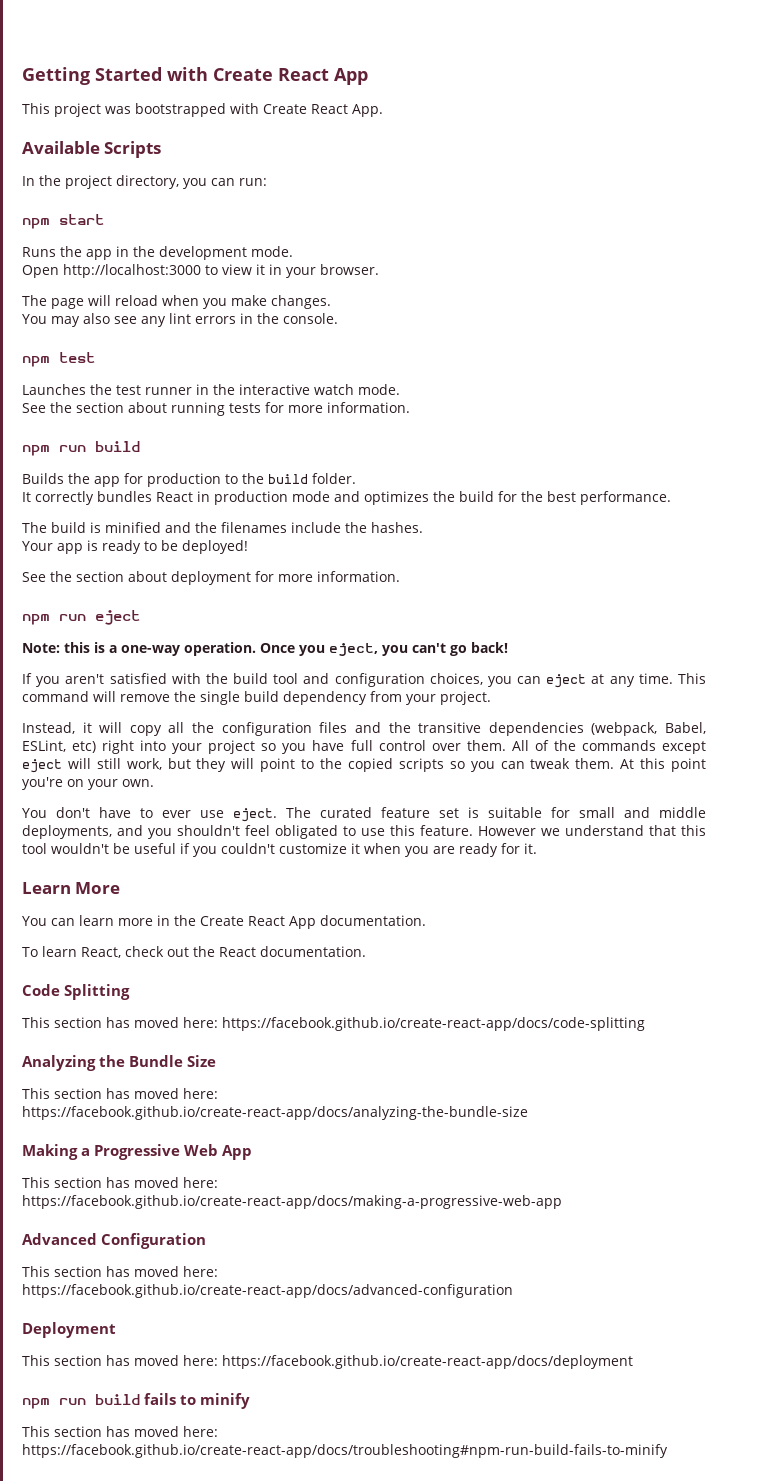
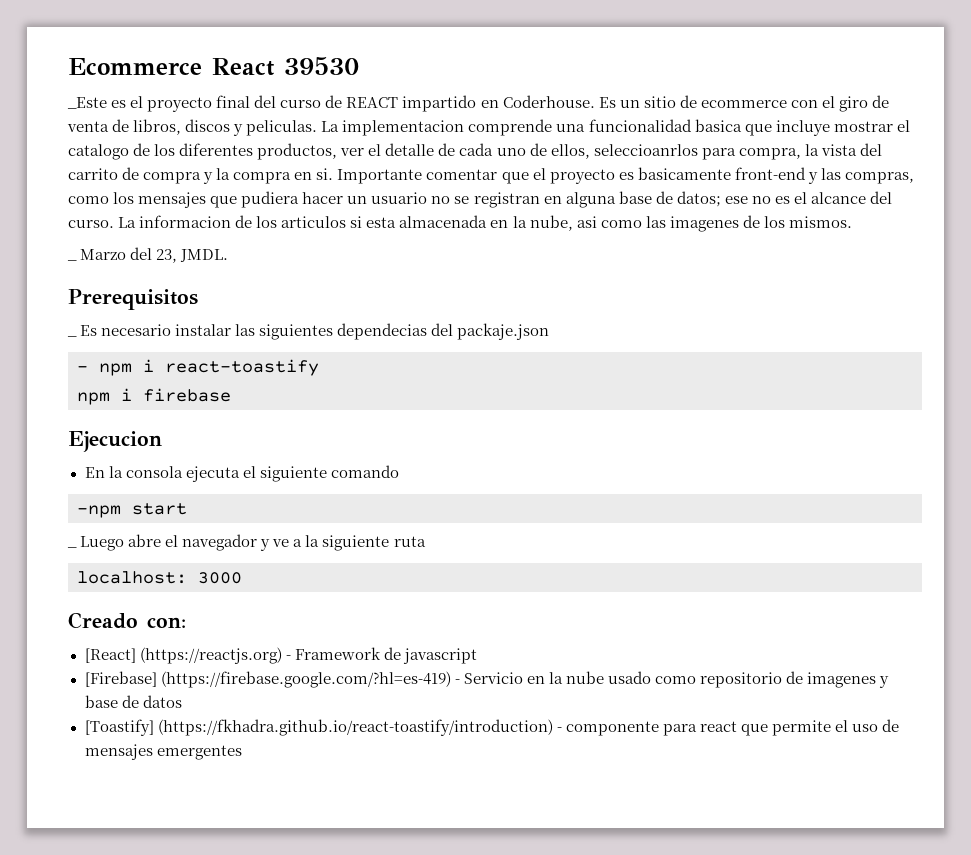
[22,67,368,85] [22,103,383,117] [22,141,162,158] [22,175,267,189] [22,214,104,229] [22,246,293,260] [22,264,379,278] [22,295,331,309] [22,313,338,327] [22,352,95,367] [22,384,400,395] [22,402,410,416] [22,441,140,456] [22,473,356,487] [22,491,671,505] [22,522,423,533] [22,540,248,554] [22,571,400,585] [22,610,140,625] [22,642,508,656] [22,673,706,688] [22,691,491,705] [22,722,707,736] [22,740,706,754] [22,758,707,773] [22,777,154,790] [22,807,706,822] [22,825,706,839] [22,843,537,857] [22,882,121,894] [22,915,426,929] [22,946,366,958] [22,984,131,1000] [22,1017,645,1031] [22,1055,217,1071] [22,1088,218,1099] [22,1106,528,1120] [22,1144,253,1160] [22,1177,218,1188] [22,1195,562,1209] [22,1233,207,1249] [22,1266,218,1277] [22,1284,513,1298] [22,1322,116,1338] [22,1355,633,1369] [22,1393,251,1409] [22,1426,218,1437] [22,1444,668,1458] Getting Started with Create React App // This project was bootstrapped with Create React App. // Available Scripts // In the project directory, you can run: // npm start // Runs the app in the development mode. // Open http://localhost:3000 to view it in your browser. // The page will reload when you make changes. // You may also see any lint errors in the console. // npm test // Launches the test runner in the interactive watch mode. // See the section about running tests for more information. // npm run build // Builds the app for production to the build folder. // It correctly bundles React in production mode and optimizes the build for the best performance. // The build is minified and the filenames include the hashes. // Your app is ready to be deployed! // See the section about deployment for more information. // npm run eject // Note: this is a one-way operation. Once you eject, you can't go back! // If you aren't satisfied with the build tool and configuration choices, you can eject at any time. This command will remove the single build dependency from your project. // Instead, it will copy all the configuration files and the transitive dependencies (webpack, Babel, ESLint, etc) right into your project so you have full control over them. All of the commands except eject will still work, but they will point to the copied scripts so you can tweak them. At this point you're on your own. // You don't have to ever use eject. The curated feature set is suitable for small and middle deployments, and you shouldn't feel obligated to use this feature. However we understand that this tool wouldn't be useful if you couldn't customize it when you are ready for it. // Learn More // You can learn more in the Create React App documentation. // To learn React, check out the React documentation. // Code Splitting // This section has moved here: https://facebook.github.io/create-react-app/docs/code-splitting // Analyzing the Bundle Size // This section has moved here: https://facebook.github.io/create-react-app/docs/analyzing-the-bundle-size // Making a Progressive Web App // This section has moved here: https://facebook.github.io/create-react-app/docs/making-a-progressive-web-app // Advanced Configuration // This section has moved here: https://facebook.github.io/create-react-app/docs/advanced-configuration // Deployment // This section has moved here: https://facebook.github.io/create-react-app/docs/deployment // npm run build fails to minify // This section has moved here: https://facebook.github.io/create-react-app/docs/troubleshooting#npm-run-build-fails-to-minify -> [68,57,359,76] [67,95,889,112] [67,119,910,136] [68,143,882,160] [68,167,914,184] [68,191,893,208] [68,215,852,232] [67,260,77,261] [80,247,229,263] [68,289,198,310] [67,336,77,337] [80,323,550,340] [77,359,319,376] [77,388,231,405] [68,431,162,452] [84,465,399,482] [77,503,187,518] [67,534,426,551] [77,571,242,584] [68,612,186,629] [84,647,477,664] [84,671,890,688] [84,695,182,708] [84,719,899,736] [84,744,242,760] Ecommerce React 39530 // _Este es el proyecto final del curso de REACT impartido en Coderhouse. Es un sitio de ecommerce con el giro de venta de libros, discos y peliculas. La implementacion comprende una funcionalidad basica que incluye mostrar el catalogo de los diferentes productos, ver el detalle de cada uno de ellos, seleccioanrlos para compra, la vista del carrito de compra y la compra en si. Importante comentar que el proyecto es basicamente front-end y las compras, como los mensajes que pudiera hacer un usuario no se registran en alguna base de datos; ese no es el alcance del curso. La informacion de los articulos si esta almacenada en la nube, asi como las imagenes de los mismos. // _ Marzo del 23, JMDL. // Prerequisitos // _ Es necesario instalar las siguientes dependecias del packaje.json // - npm i react-toastify // npm i firebase // Ejecucion // En la consola ejecuta el siguiente comando // -npm start // _ Luego abre el navegador y ve a la siguiente ruta // localhost: 3000 // Creado con: // [React] (https://reactjs.org) - Framework de javascript // [Firebase] (https://firebase.google.com/?hl=es-419) - Servicio en la nube usado como repositorio de imagenes y base de datos // [Toastify] (https://fkhadra.github.io/react-toastify/introduction) - componente para react que permite el uso de mensajes emergentes

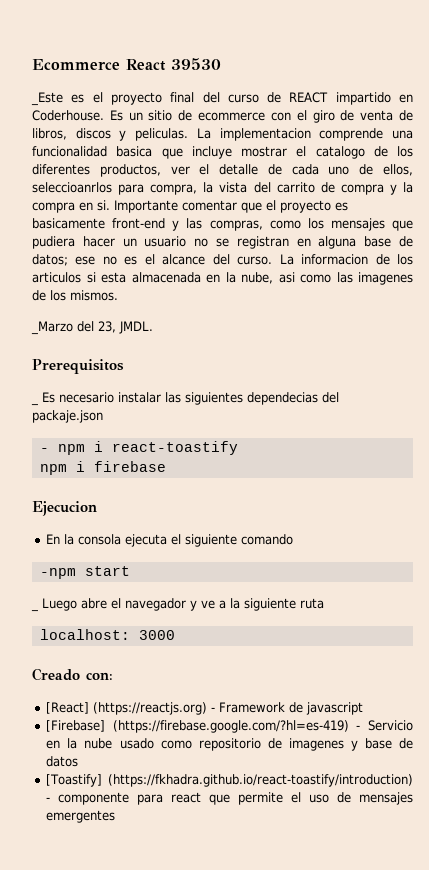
[67,260,77,261] [80,249,127,260] _ Marzo -> [31,321,73,335] _Marzo

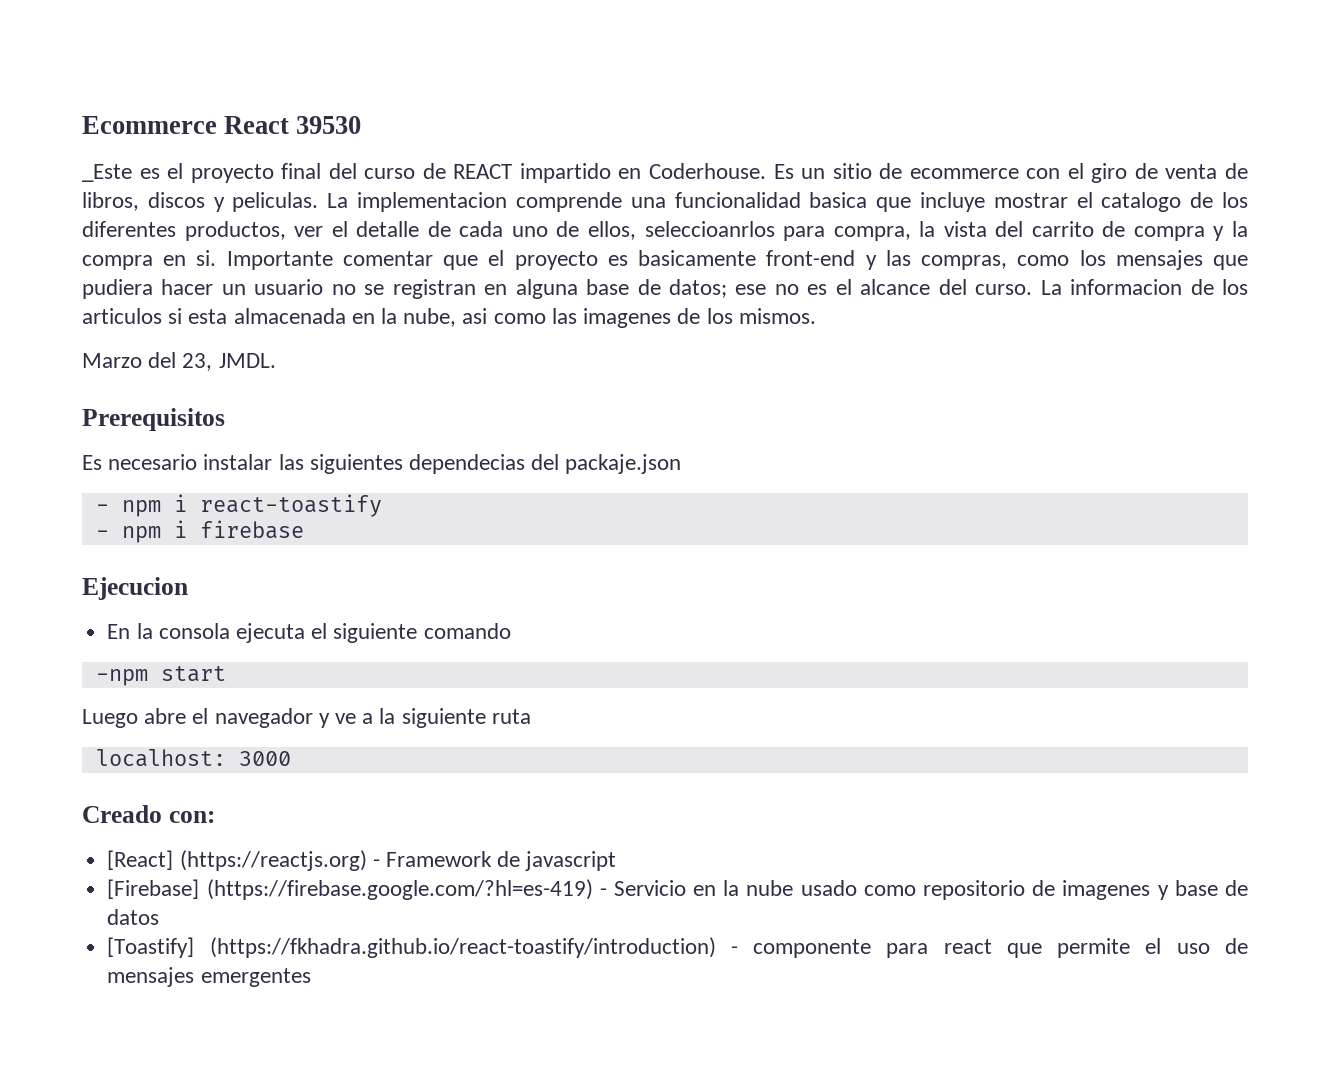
[31,321,73,335] _Marzo -> [82,353,142,368] Marzo
[31,402,38,406] _ -> (225, 419) none
(238, 448) none -> [95,530,109,538] -
[31,608,38,612] _ -> (226, 674) none

